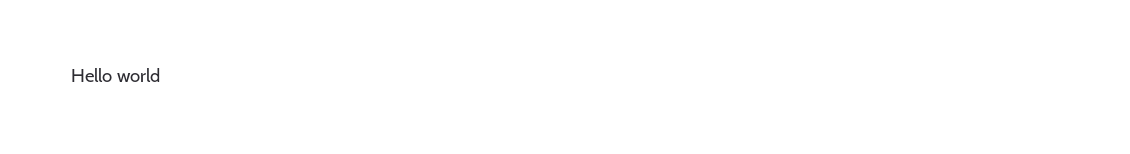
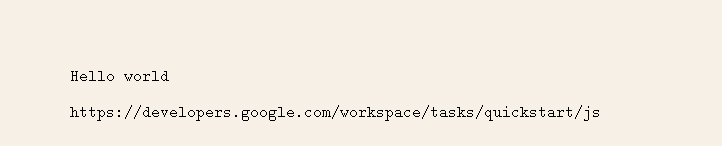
(160, 75) none -> [70,105,601,121] // https://developers.google.com/workspace/tasks/quickstart/js

